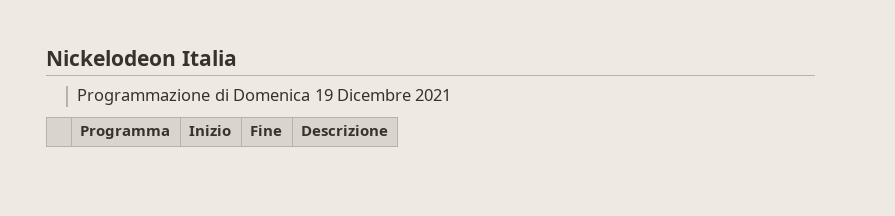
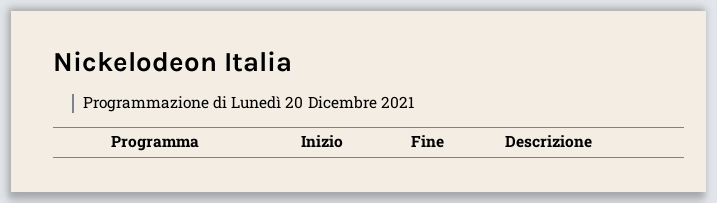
[233,89,333,101] Domenica 19 -> [231,96,304,109] Lunedì 20

